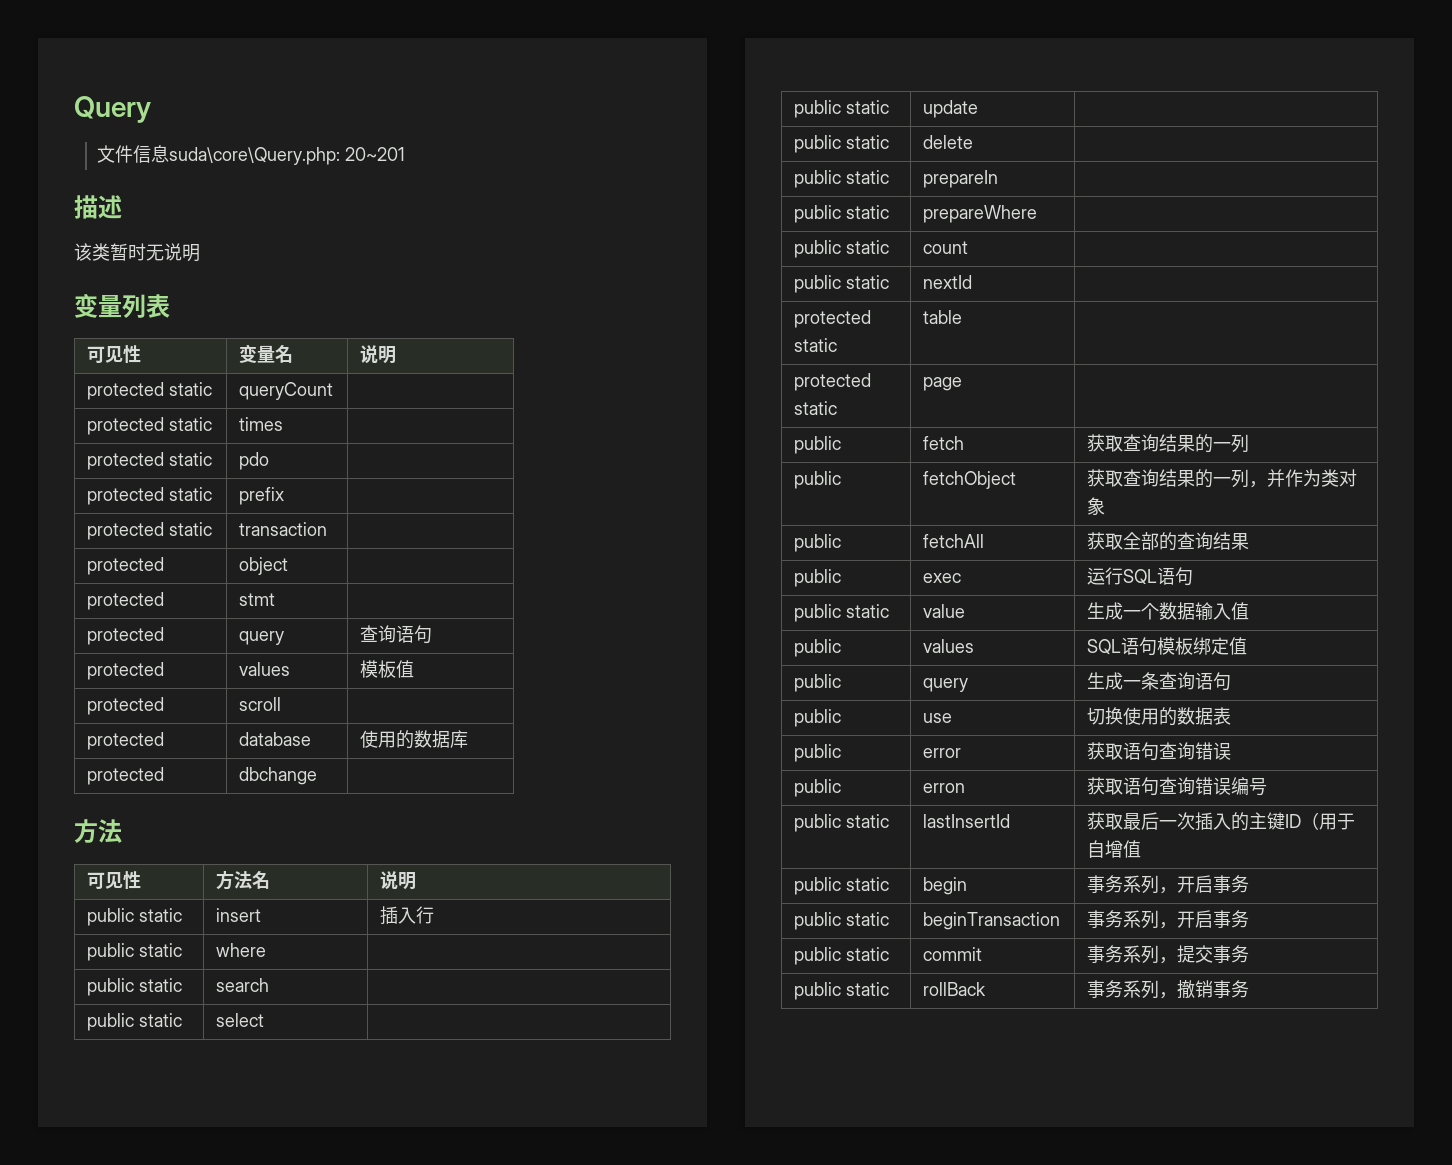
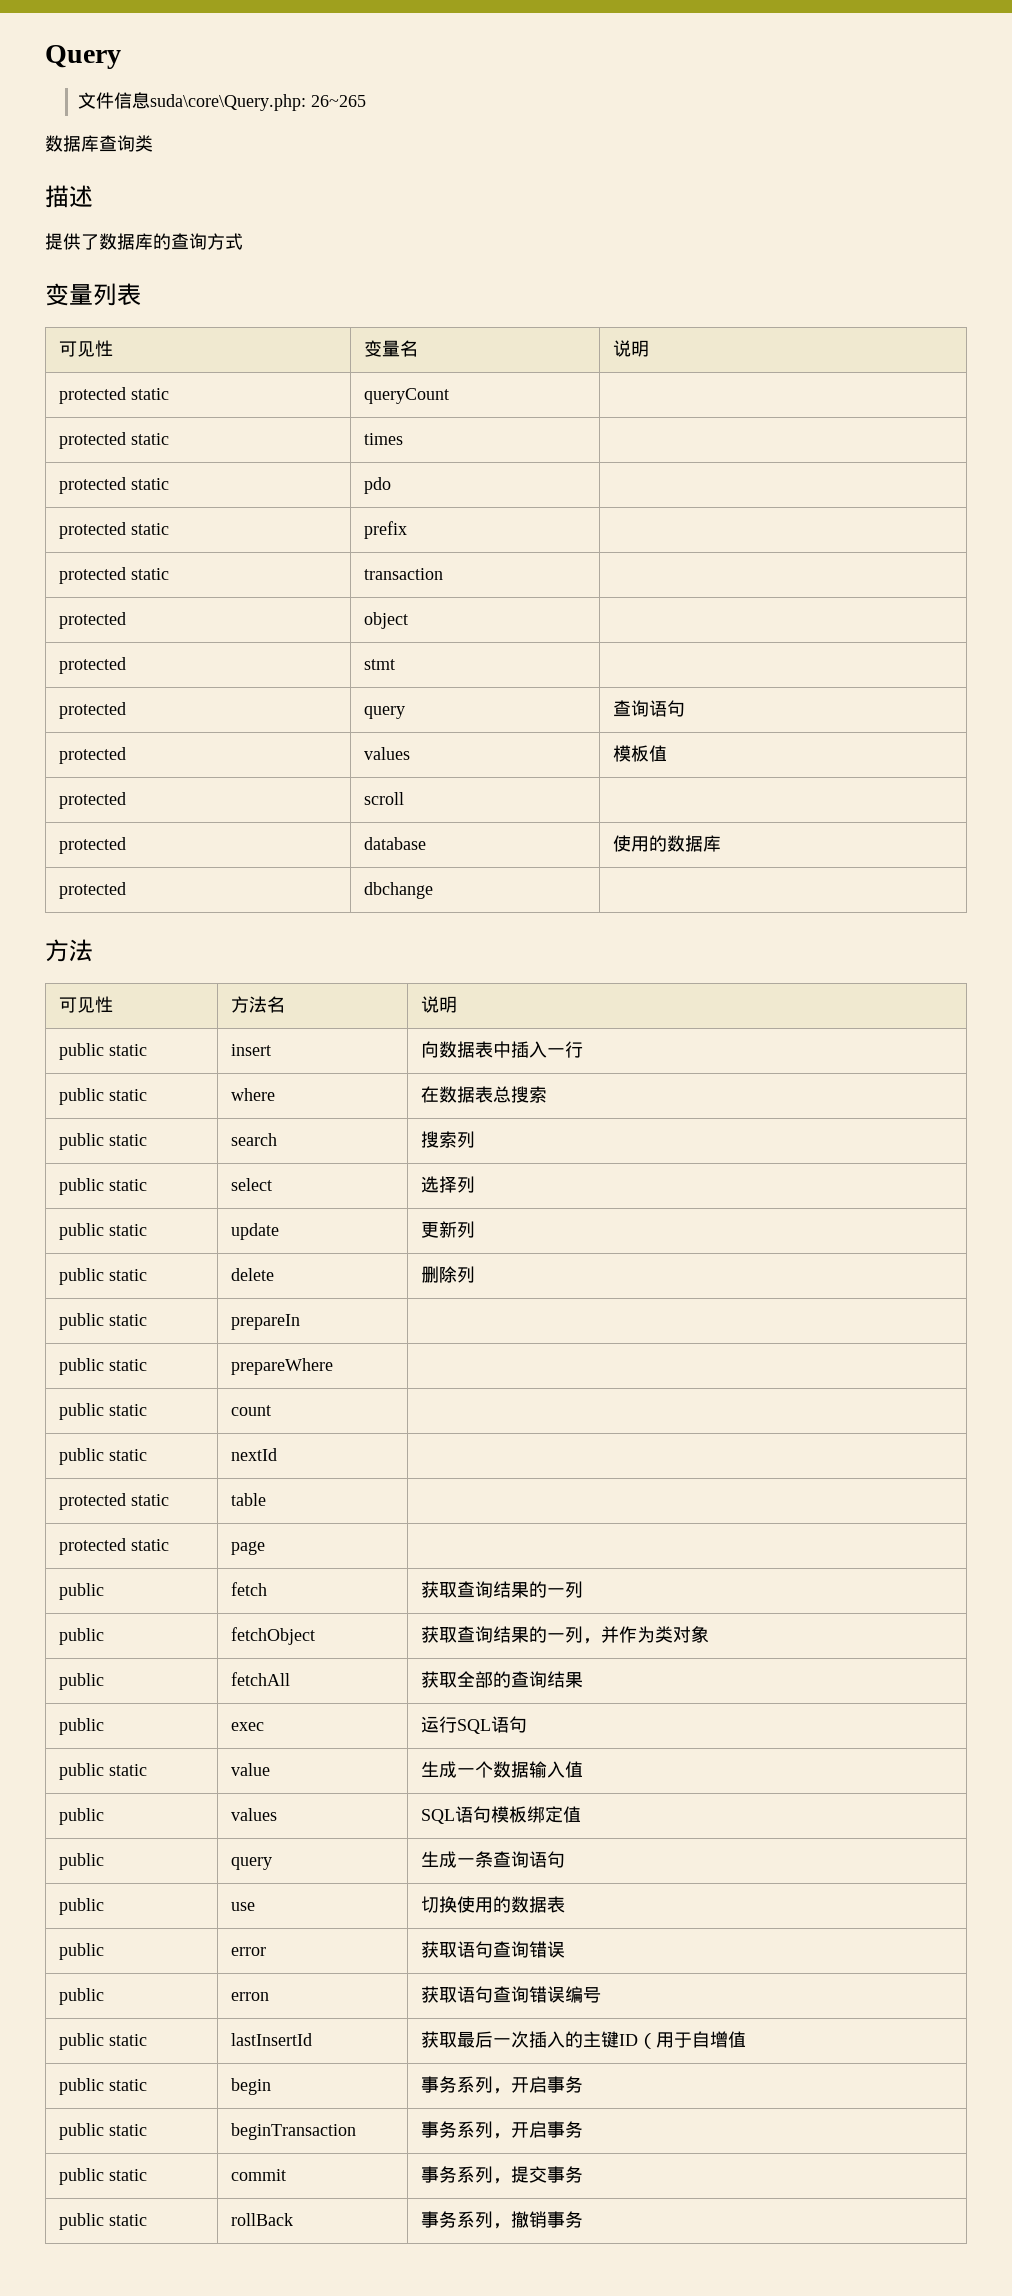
[345,147,406,161] [74,195,122,219] [74,243,200,262] 20~201 // 描述 // 该类暂时无说明 -> [310,95,366,107] [45,135,153,152] [45,185,93,208] [45,233,243,250] 26~265 // 数据库查询类 // 描述 // 提供了数据库的查询方式
[379,906,416,925] 插入 -> [421,1041,566,1058] 向数据表中插入一
(266, 950) none -> [421,1086,548,1103] 在数据表总搜索
(269, 985) none -> [421,1131,476,1148] 搜索列
(264, 1020) none -> [421,1176,476,1193] 选择列
(978, 109) none -> [421,1221,476,1238] 更新列
(973, 142) none -> [421,1266,476,1283] 删除列

